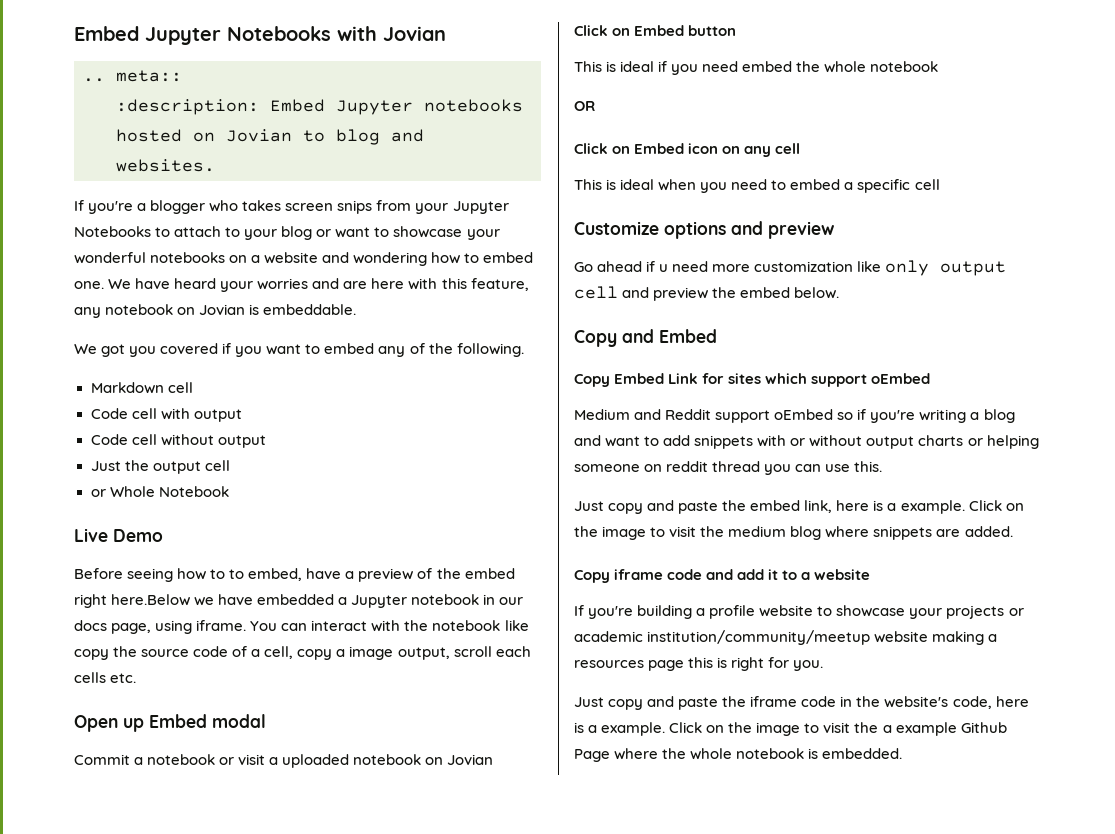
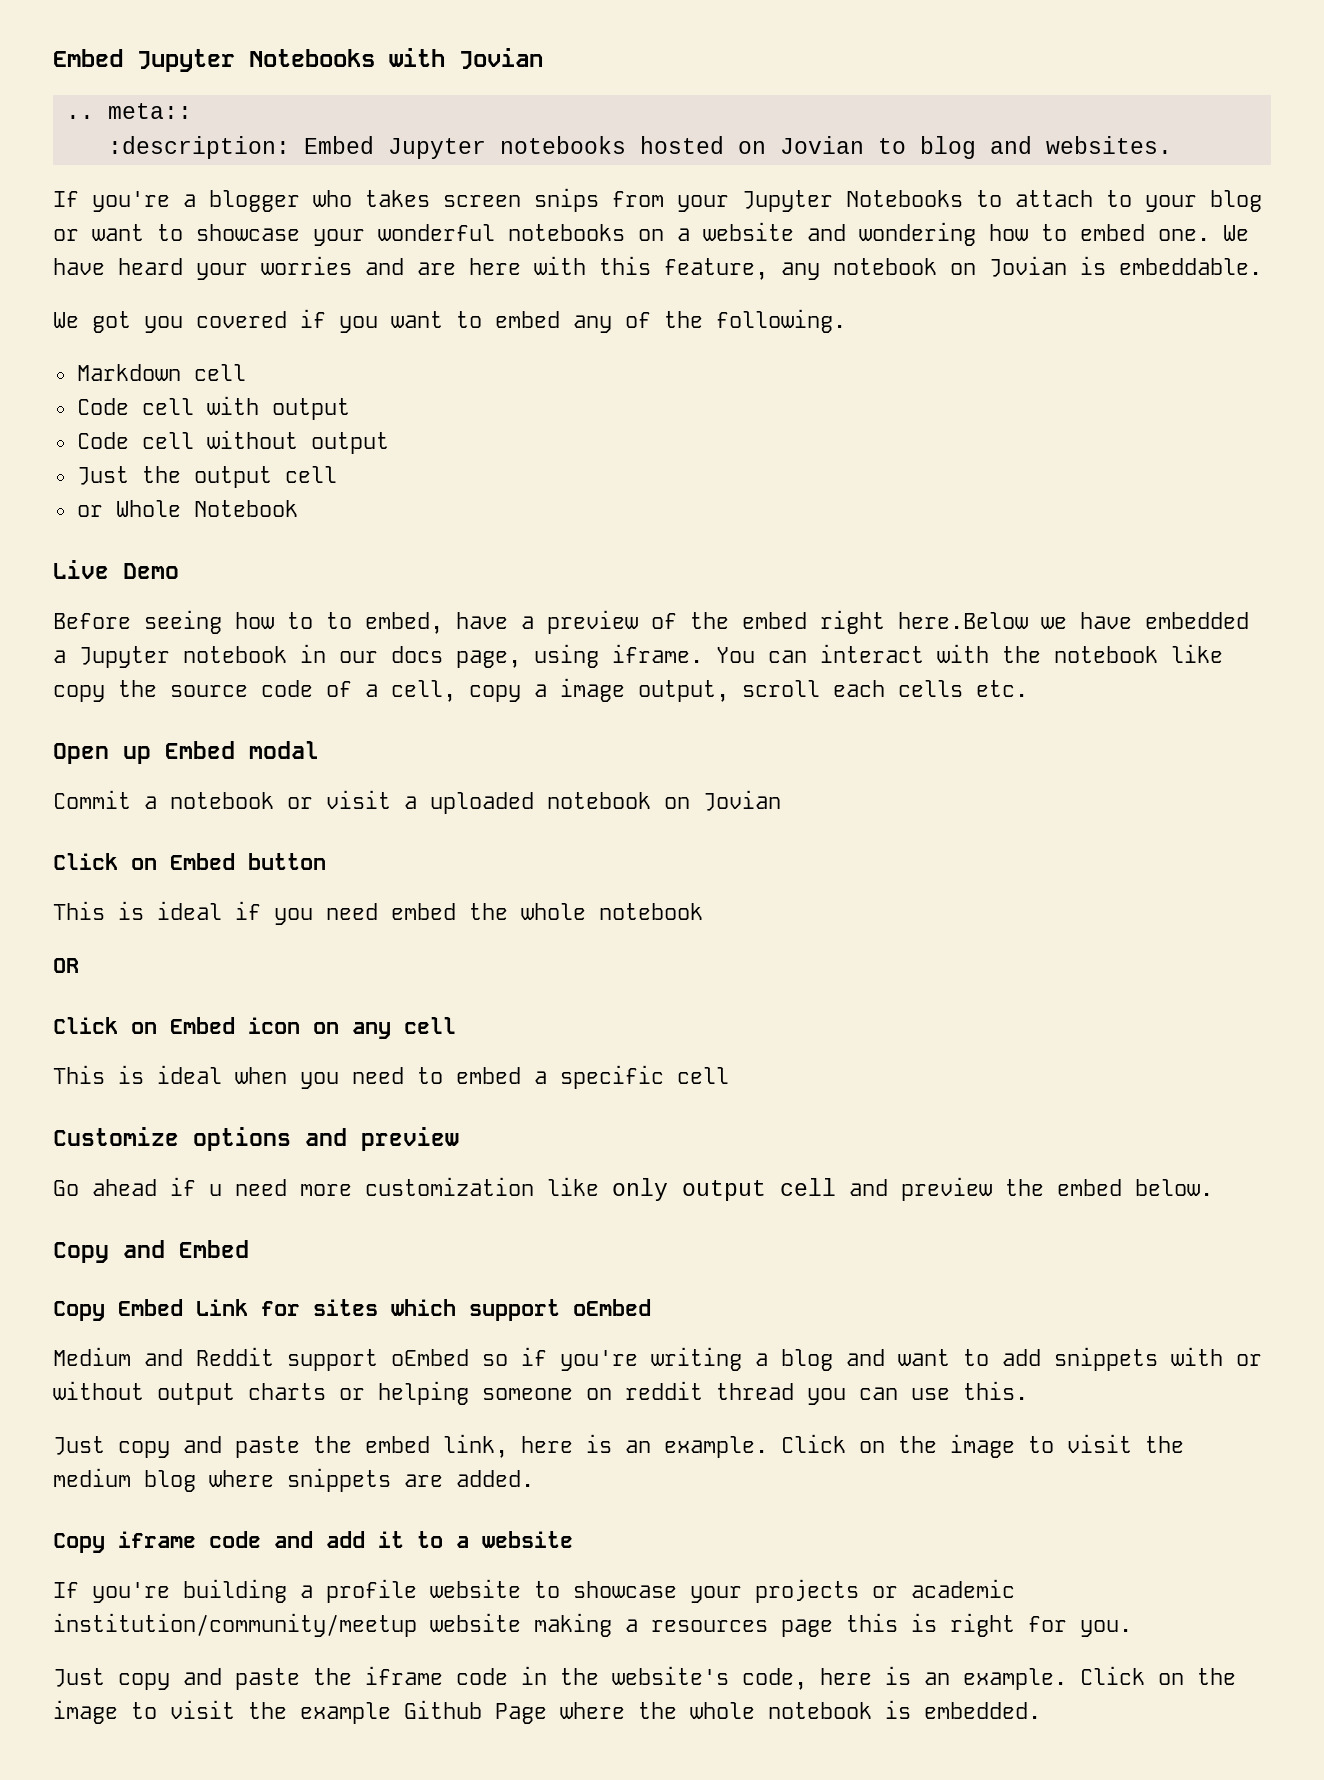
[887,503,897,511] a -> [625,1440,651,1453] an
[588,722,892,736] a example. Click on the image to visit the a -> [924,1666,1236,1690] [53,1700,287,1724] an example. Click on the image to visit the

